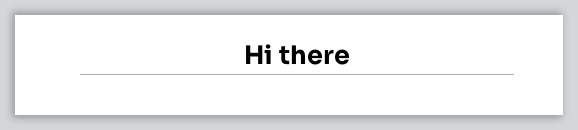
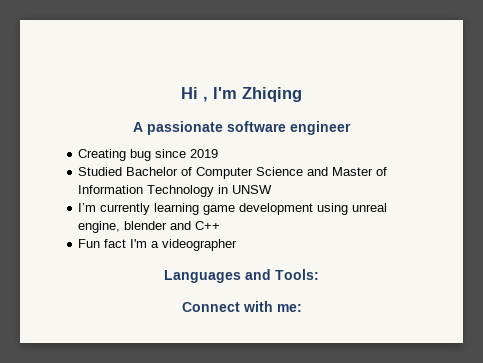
[279,45,351,65] there -> [203,87,302,102] [133,121,351,135] [78,149,219,161] [78,167,388,179] [78,185,273,197] [78,203,388,215] [78,221,221,233] [78,239,238,251] [164,269,319,283] [181,301,302,312] , I'm Zhiqing // A passionate software engineer // Creating bug since 2019 // Studied Bachelor of Computer Science and Master of Information Technology in UNSW // I’m currently learning game development using unreal engine, blender and C++ // Fun fact I'm a videographer // Languages and Tools: // Connect with me:

